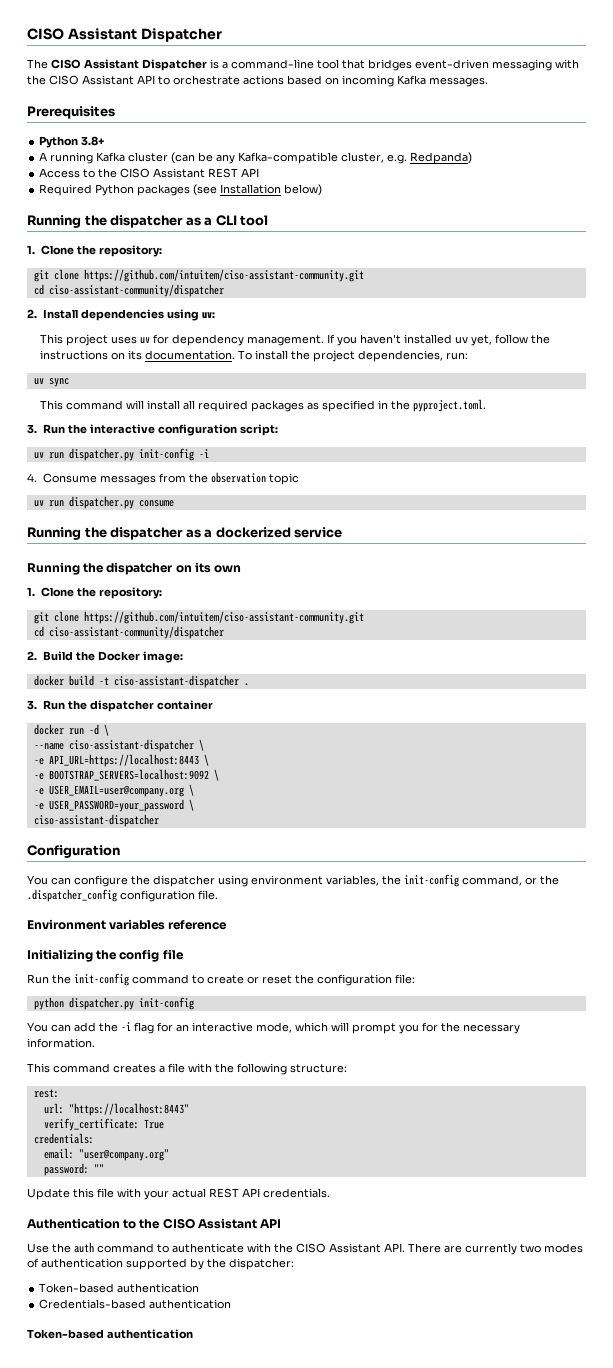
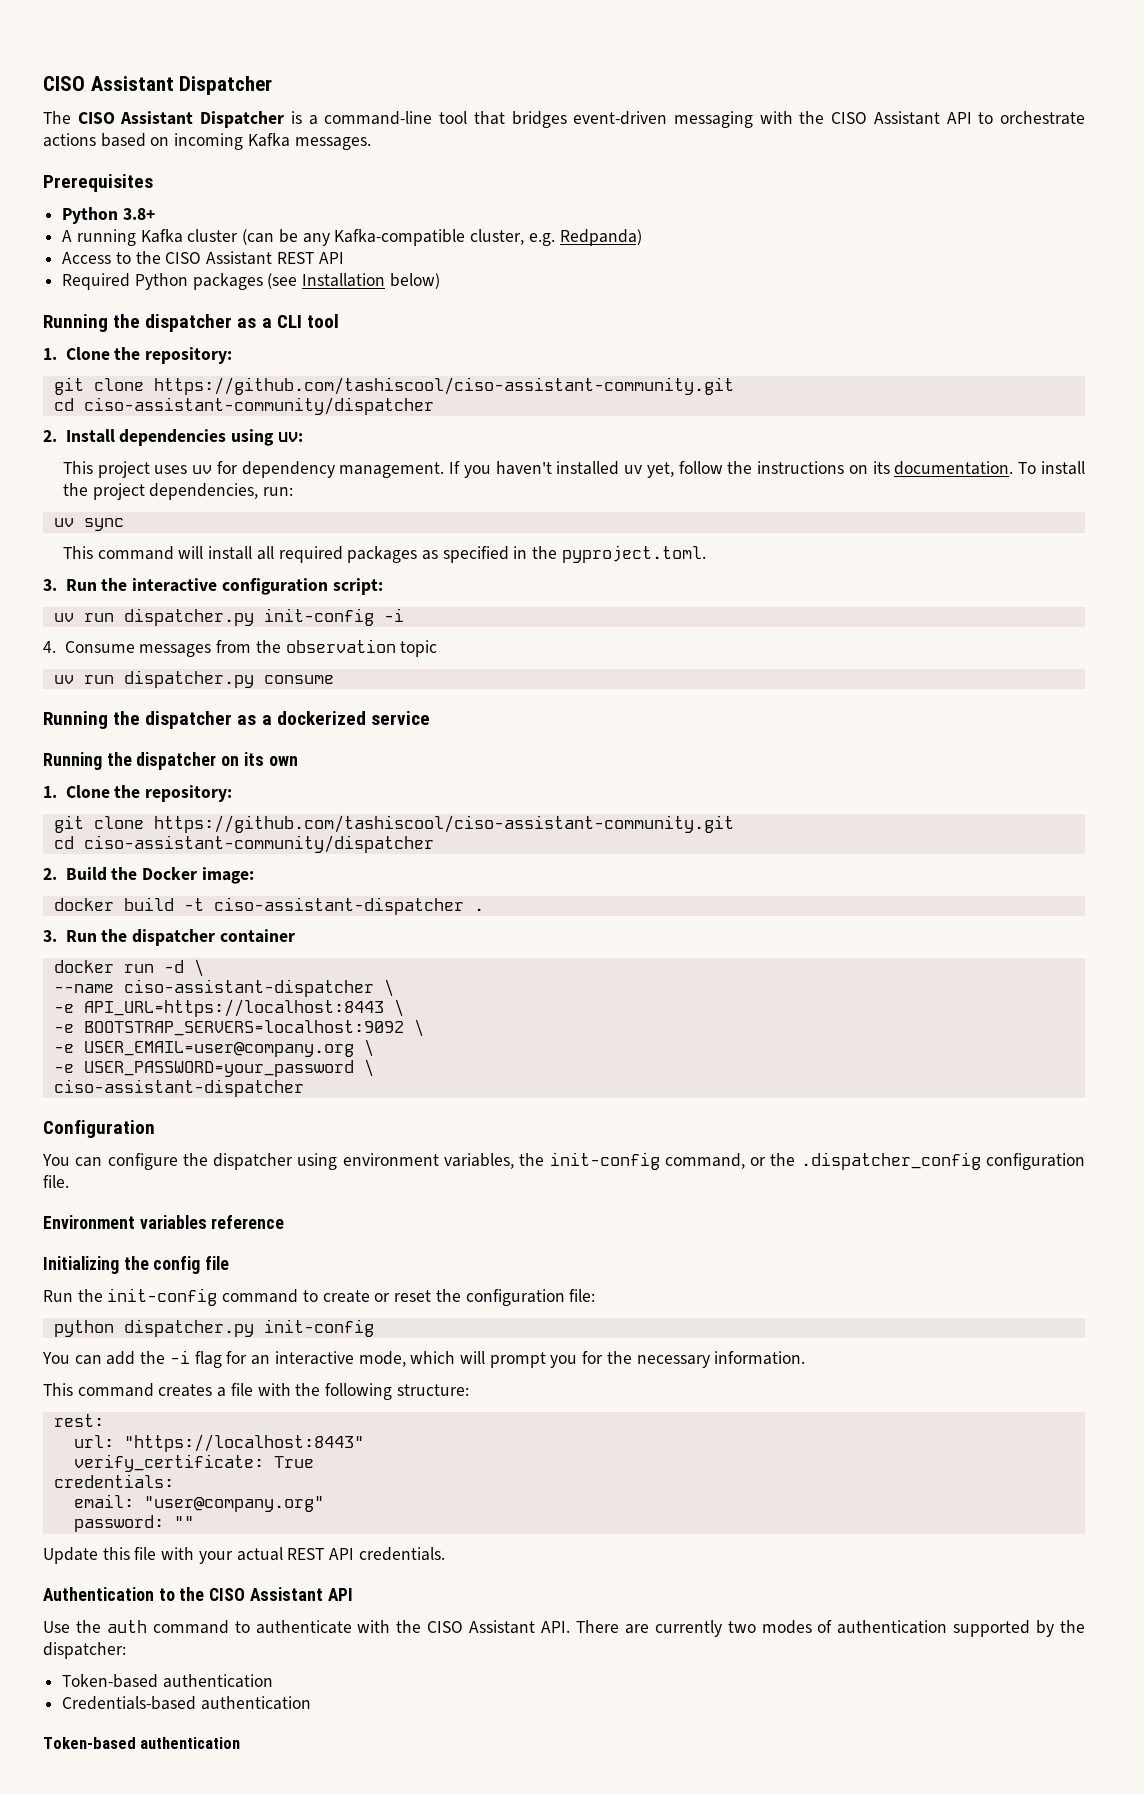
[83,269,364,282] https://github.com/intuitem/ciso-assistant-community.git -> [153,377,734,395] https://github.com/tashiscool/ciso-assistant-community.git
[83,611,364,624] https://github.com/intuitem/ciso-assistant-community.git -> [153,815,734,833] https://github.com/tashiscool/ciso-assistant-community.git

